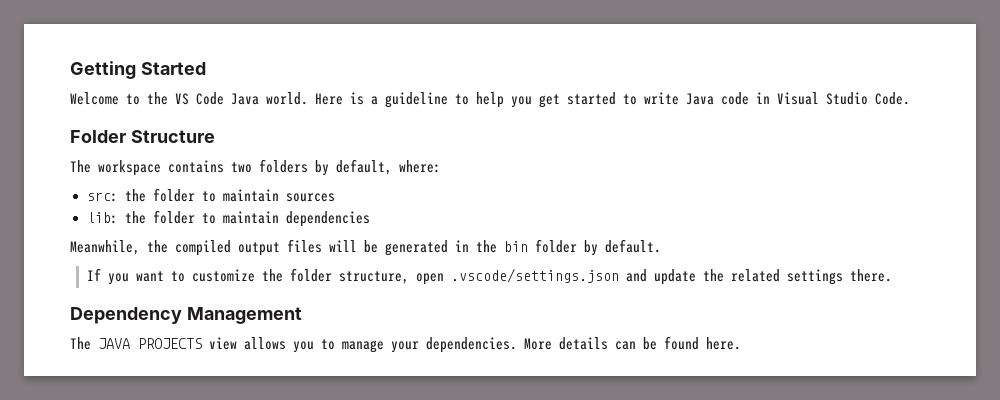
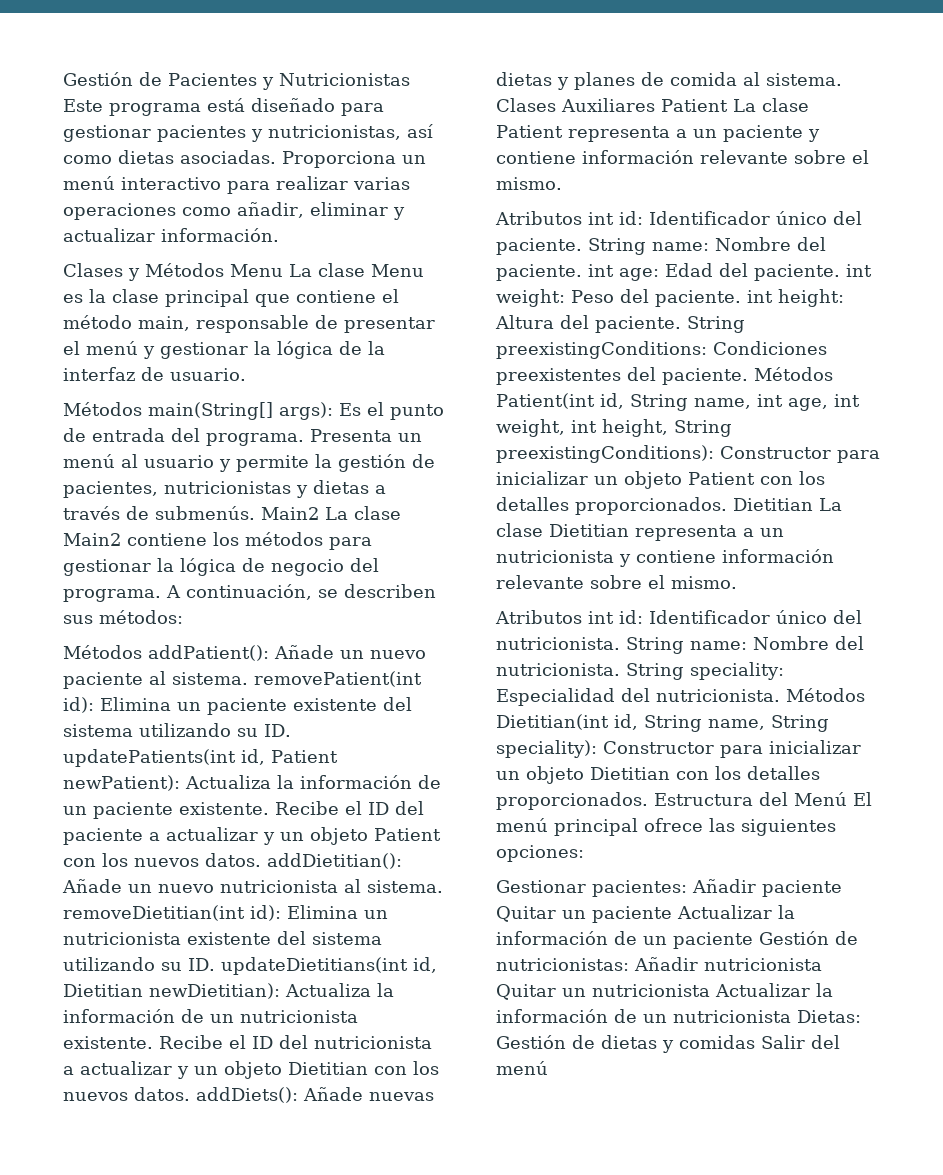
[70,61,206,79] [70,92,910,108] [70,130,215,143] [70,159,441,176] [86,188,335,202] [86,210,370,227] [70,239,661,256] [86,268,892,285] [70,307,302,324] [70,336,741,353] Getting Started // Welcome to the VS Code Java world. Here is a guideline to help you get started to write Java code in Visual Studio Code. // Folder Structure // The workspace contains two folders by default, where: // src: the folder to maintain sources // lib: the folder to maintain dependencies // Meanwhile, the compiled output files will be generated in the bin folder by default. // If you want to customize the folder structure, open .vscode/settings.json and update the related settings there. // Dependency Management // The JAVA PROJECTS view allows you to manage your dependencies. More details can be found here. -> [63,72,410,90] [63,98,384,116] [63,124,433,142] [63,150,426,168] [63,176,410,194] [63,202,405,220] [63,228,279,242] [63,263,424,281] [63,289,399,307] [63,315,435,333] [63,341,385,359] [63,367,246,381] [63,402,444,420] [63,428,422,446] [63,454,435,472] [63,480,386,498] [63,506,401,520] [63,532,372,550] [63,558,379,576] [63,584,436,602] [63,610,183,624] [63,645,426,661] [63,671,422,689] [63,697,412,715] [63,723,291,737] [63,749,338,767] [63,775,441,791] [63,801,424,819] [63,827,441,845] [63,853,402,869] [62,879,443,893] [63,905,388,921] [63,931,382,945] [63,957,437,975] [63,983,394,999] [63,1009,358,1023] [63,1035,432,1049] [63,1061,439,1079] [63,1087,434,1103] [496,72,842,90] [496,98,809,112] [496,125,820,142] [496,150,869,164] [496,177,562,190] [495,211,862,225] [496,237,826,255] [496,263,872,281] [496,289,844,307] [495,315,745,333] [496,341,827,359] [496,367,833,385] [496,393,860,411] [496,419,732,437] [496,445,880,463] [496,471,825,489] [496,497,842,515] [496,523,784,541] [496,549,834,567] [496,575,737,589] [495,610,862,624] [496,636,864,654] [496,662,784,680] [496,688,865,706] [496,714,829,732] [496,740,861,758] [496,766,820,784] [496,792,872,810] [496,818,836,836] [496,845,584,862] [496,879,842,897] [496,905,795,923] [496,931,858,949] [496,957,822,971] [496,983,833,1000] [496,1009,861,1023] [496,1035,840,1053] [496,1061,548,1075] Gestión de Pacientes y Nutricionistas Este programa está diseñado para gestionar pacientes y nutricionistas, así como dietas asociadas. Proporciona un menú interactivo para realizar varias operaciones como añadir, eliminar y actualizar información. // Clases y Métodos Menu La clase Menu es la clase principal que contiene el método main, responsable de presentar el menú y gestionar la lógica de la interfaz de usuario. // Métodos main(String[] args): Es el punto de entrada del programa. Presenta un menú al usuario y permite la gestión de pacientes, nutricionistas y dietas a través de submenús. Main2 La clase Main2 contiene los métodos para gestionar la lógica de negocio del programa. A continuación, se describen sus métodos: // Métodos addPatient(): Añade un nuevo paciente al sistema. removePatient(int id): Elimina un paciente existente del sistema utilizando su ID. updatePatients(int id, Patient newPatient): Actualiza la información de un paciente existente. Recibe el ID del paciente a actualizar y un objeto Patient con los nuevos datos. addDietitian(): Añade un nuevo nutricionista al sistema. removeDietitian(int id): Elimina un nutricionista existente del sistema utilizando su ID. updateDietitians(int id, Dietitian newDietitian): Actualiza la información de un nutricionista existente. Recibe el ID del nutricionista a actualizar y un objeto Dietitian con los nuevos datos. addDiets(): Añade nuevas dietas y planes de comida al sistema. Clases Auxiliares Patient La clase Patient representa a un paciente y contiene información relevante sobre el mismo. // Atributos int id: Identificador único del paciente. String name: Nombre del paciente. int age: Edad del paciente. int weight: Peso del paciente. int height: Altura del paciente. String preexistingConditions: Condiciones preexistentes del paciente. Métodos Patient(int id, String name, int age, int weight, int height, String preexistingConditions): Constructor para inicializar un objeto Patient con los detalles proporcionados. Dietitian La clase Dietitian representa a un nutricionista y contiene información relevante sobre el mismo. // Atributos int id: Identificador único del nutricionista. String name: Nombre del nutricionista. String speciality: Especialidad del nutricionista. Métodos Dietitian(int id, String name, String speciality): Constructor para inicializar un objeto Dietitian con los detalles proporcionados. Estructura del Menú El menú principal ofrece las siguientes opciones: // Gestionar pacientes: Añadir paciente Quitar un paciente Actualizar la información de un paciente Gestión de nutricionistas: Añadir nutricionista Quitar un nutricionista Actualizar la información de un nutricionista Dietas: Gestión de dietas y comidas Salir del menú

